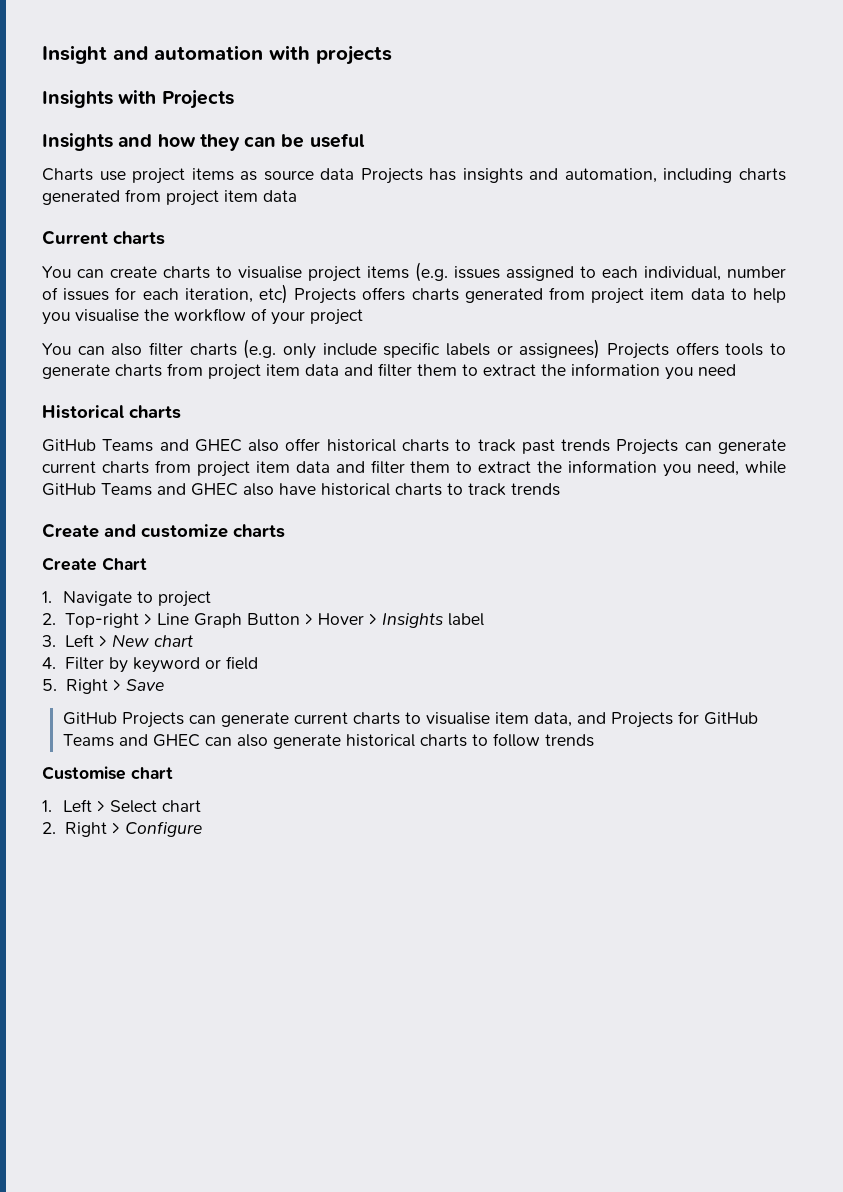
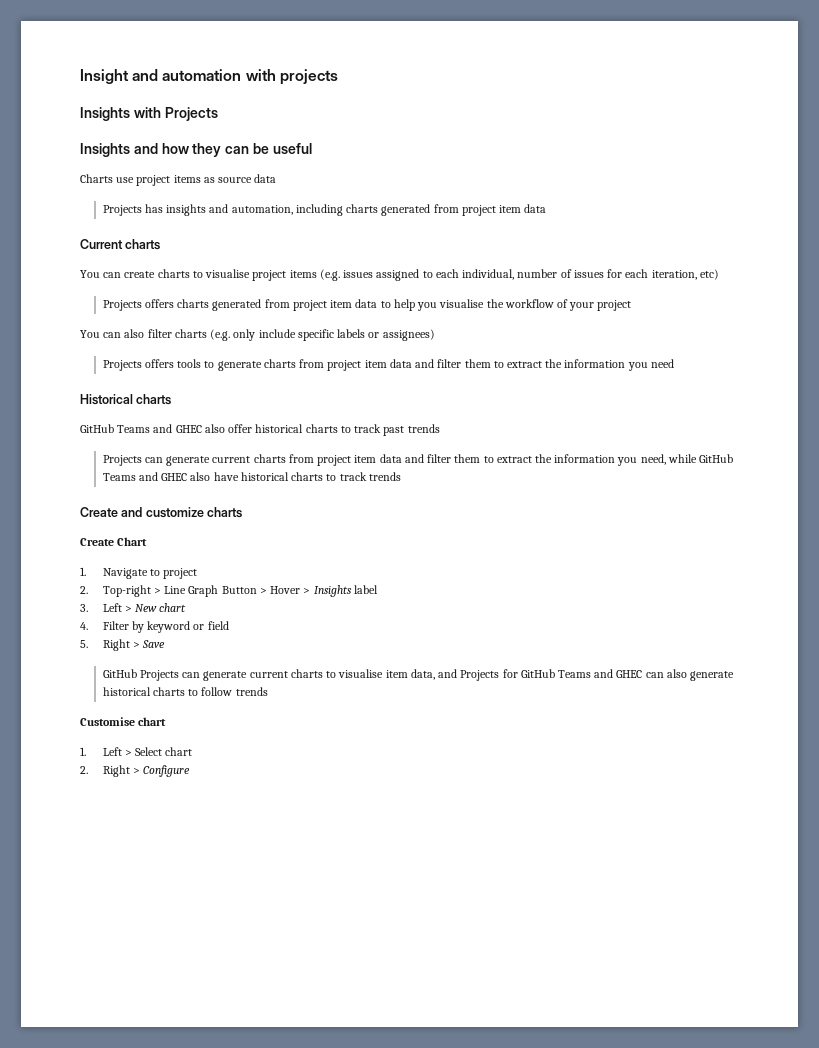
(355, 174) none -> (277, 178) //
(288, 294) none -> (719, 274) //
(601, 349) none -> (435, 335) //
(611, 445) none -> (440, 428) //

